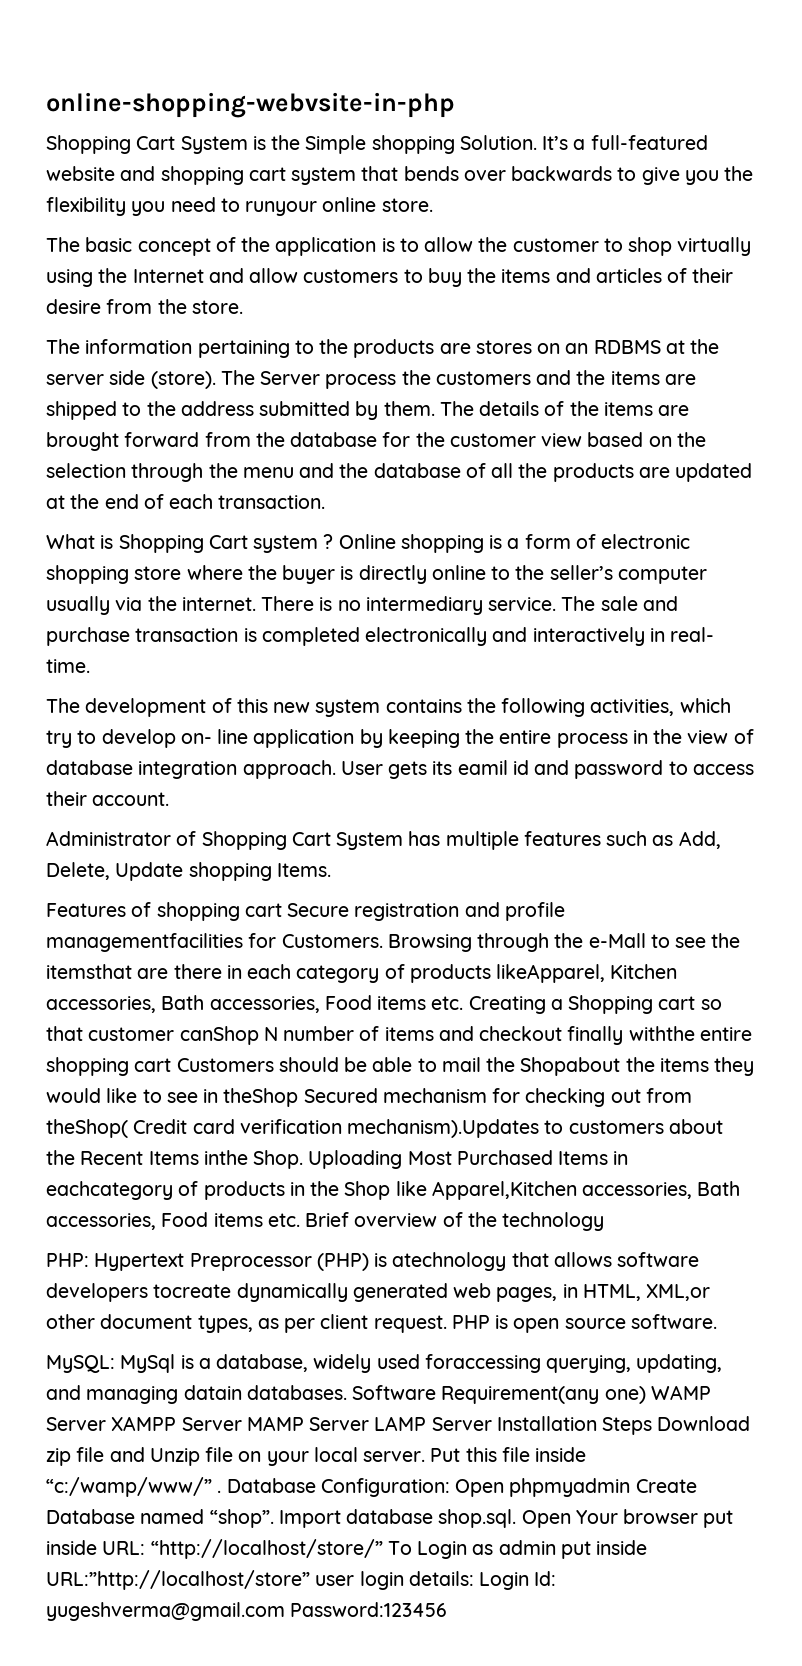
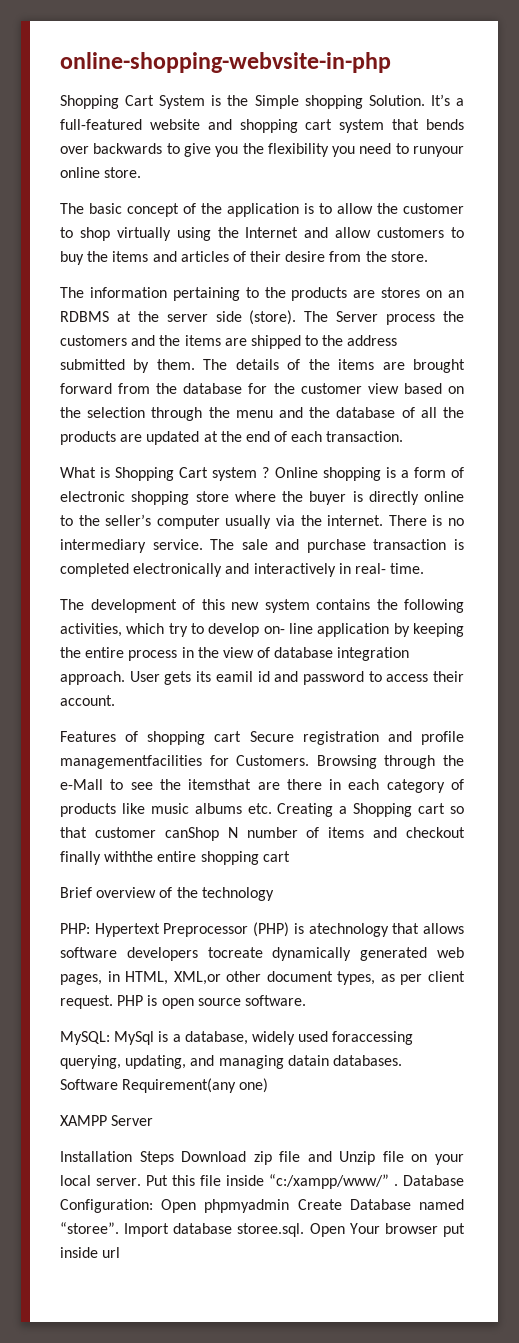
[46,831,721,850] [46,862,331,881] // Administrator of Shopping Cart System has multiple features such as Add, Delete, Update shopping Items. -> (115, 700) none
[496,964,678,983] [46,995,427,1013] likeApparel, Kitchen accessories, Bath accessories, Food items -> [121,803,242,814] like music albums
[176,1057,755,1076] [46,1088,692,1107] [46,1119,723,1138] [46,1150,629,1169] [46,1181,741,1200] [46,1212,300,1230] Customers should be able to mail the Shopabout the items they would like to see in theShop Secured mechanism for checking out from theShop( Credit card verification mechanism).Updates to customers about the Recent Items inthe Shop. Uploading Most Purchased Items in eachcategory of products in the Shop like Apparel,Kitchen accessories, Bath accessories, Food items etc. -> (290, 856) //
[650,1385,711,1400] [46,1417,106,1431] WAMP Server -> (269, 1085) //
[246,1416,492,1431] MAMP Server LAMP Server -> (154, 1120) //
[46,1477,212,1497] “c:/wamp/www/” -> [269,1174,389,1189] “c:/xampp/www/”
[209,1509,274,1528] “shop”. -> [60,1222,119,1234] “storee”.
[438,1509,517,1528] shop.sql. -> [237,1223,305,1237] storee.sql.
[102,1539,648,1559] [46,1570,557,1590] [46,1602,448,1621] URL: “http://localhost/store/” To Login as admin put inside URL:”http://localhost/store” user login details: Login Id: yugeshverma@gmail.com Password:123456 -> [102,1247,121,1258] url

